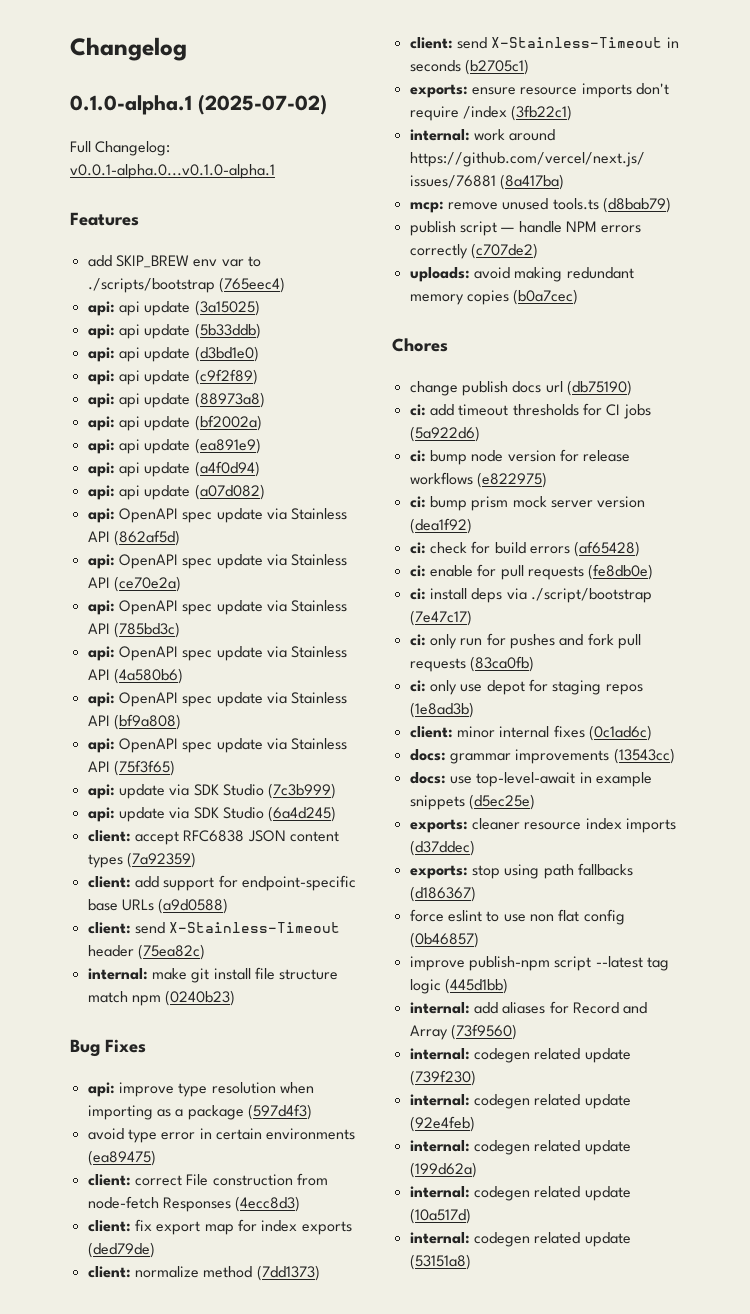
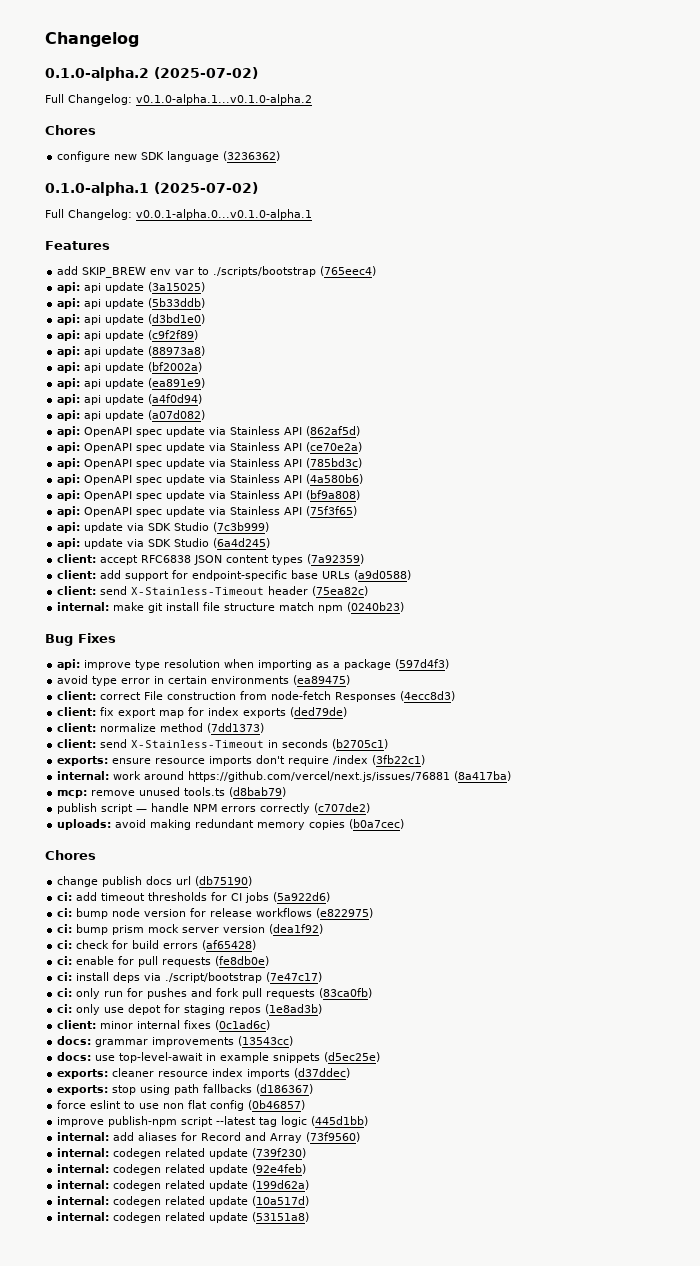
(187, 49) none -> [45,67,258,81] [45,94,312,105] [45,125,96,135] [57,151,281,162] // 0.1.0-alpha.2 (2025-07-02) // Full Changelog: v0.1.0-alpha.1...v0.1.0-alpha.2 // Chores // configure new SDK language (3236362)

